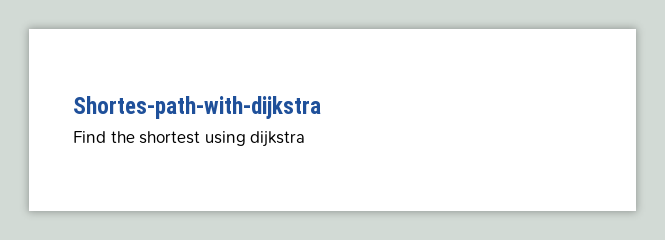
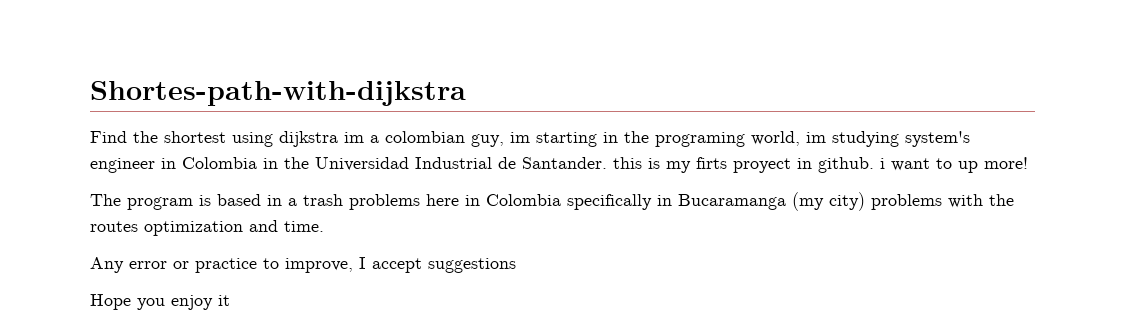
(306, 139) none -> [344,131,970,147] [90,157,1028,173] [90,192,1014,211] [90,220,324,236] [90,257,516,273] [90,294,230,310] im a colombian guy, im starting in the programing world, im studying system's engineer in Colombia in the Universidad Industrial de Santander. this is my firts proyect in github. i want to up more! // The program is based in a trash problems here in Colombia specifically in Bucaramanga (my city) problems with the routes optimization and time. // Any error or practice to improve, I accept suggestions // Hope you enjoy it

